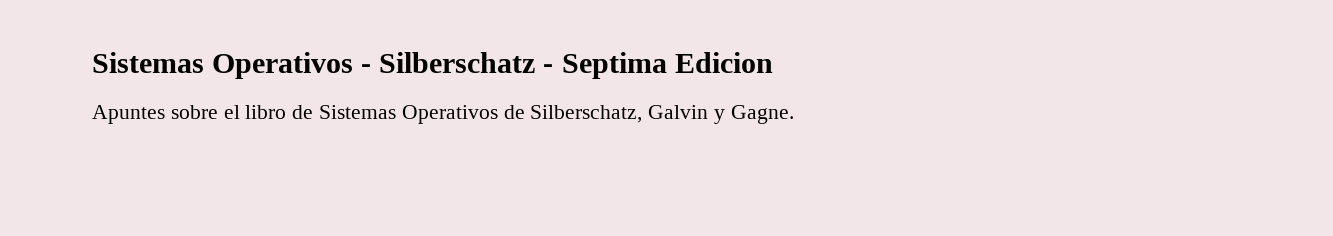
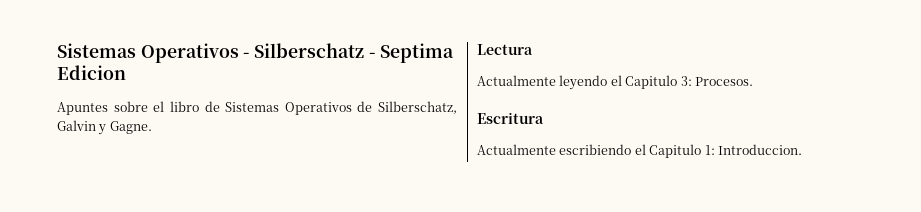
(794, 114) none -> [477,44,533,55] [477,75,753,90] [477,112,544,124] [477,144,802,158] // Lectura // Actualmente leyendo el Capitulo 3: Procesos. // Escritura // Actualmente escribiendo el Capitulo 1: Introduccion.

